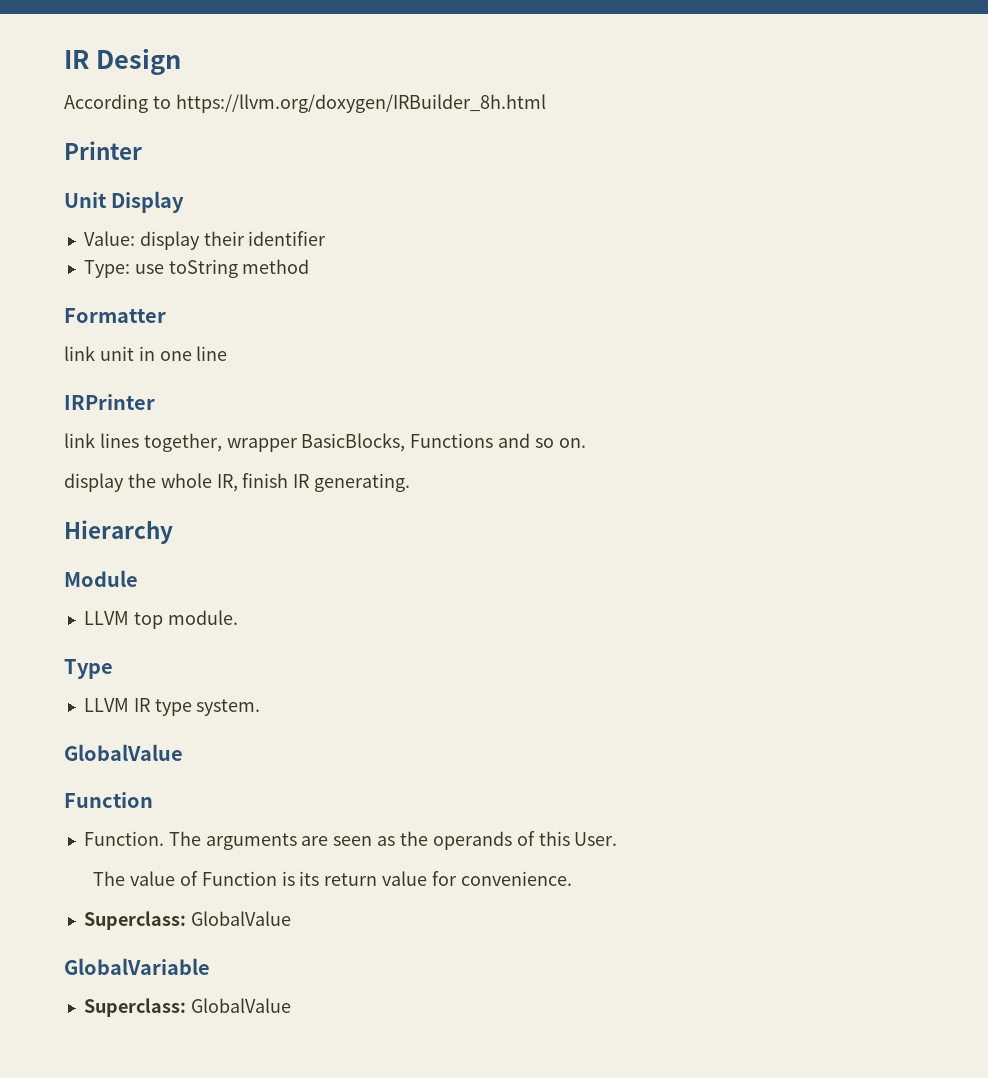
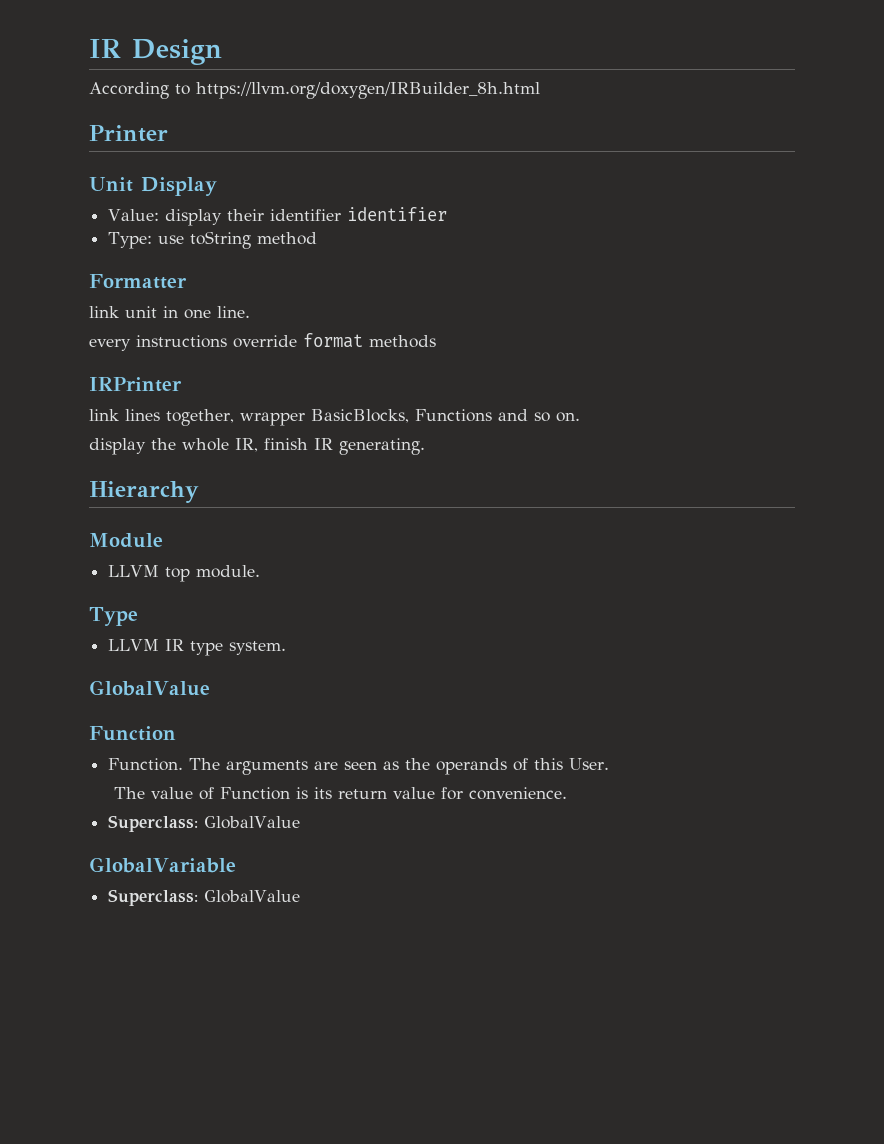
(327, 238) none -> [347,207,448,221] identifier
[196,346,228,361] line -> [217,306,250,318] [89,333,436,351] line. // every instructions override format methods

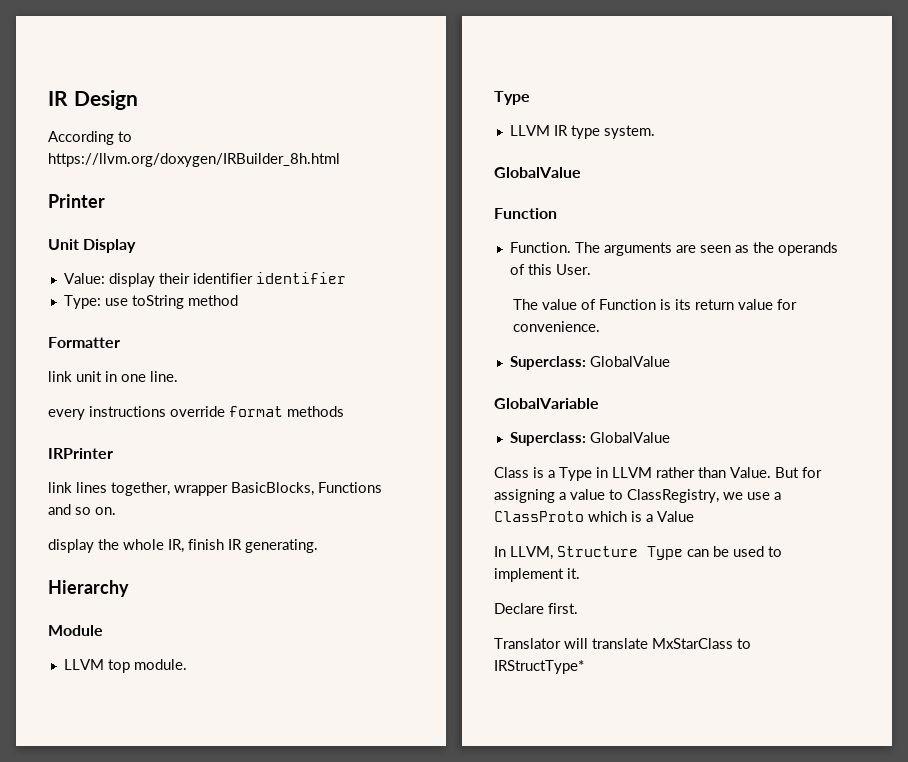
(301, 896) none -> [494,467,822,481] [494,489,781,503] [494,511,694,522] [494,546,782,560] [494,568,580,582] [494,603,578,614] [494,638,751,649] [494,660,584,674] // Class is a Type in LLVM rather than Value. But for assigning a value to ClassRegistry, we use a ClassProto which is a Value // In LLVM, Structure Type can be used to implement it. // Declare first. // Translator will translate MxStarClass to IRStructType*

